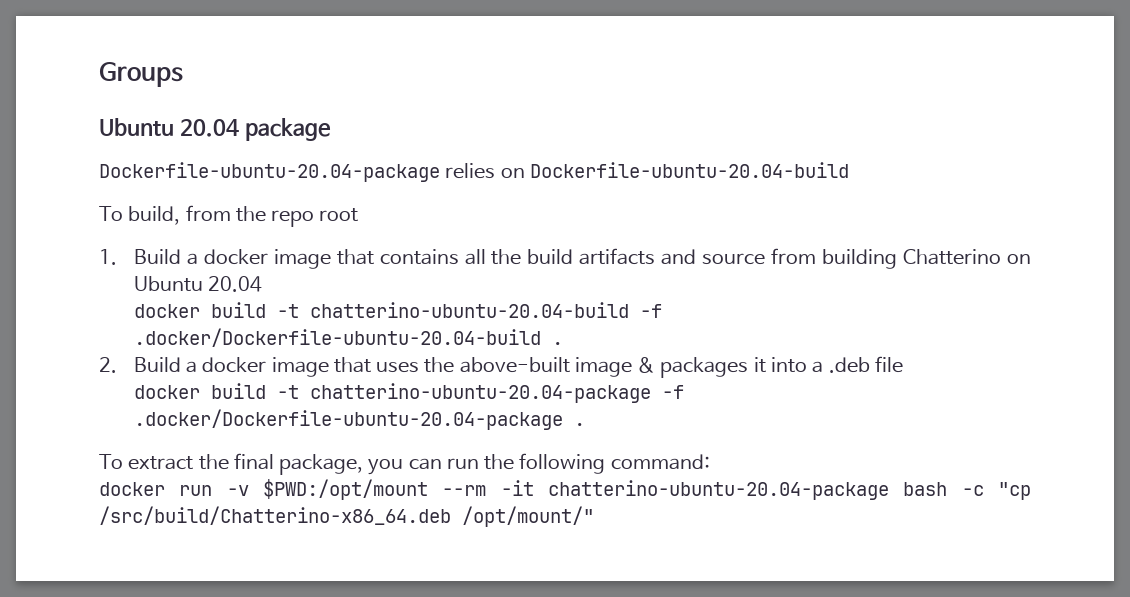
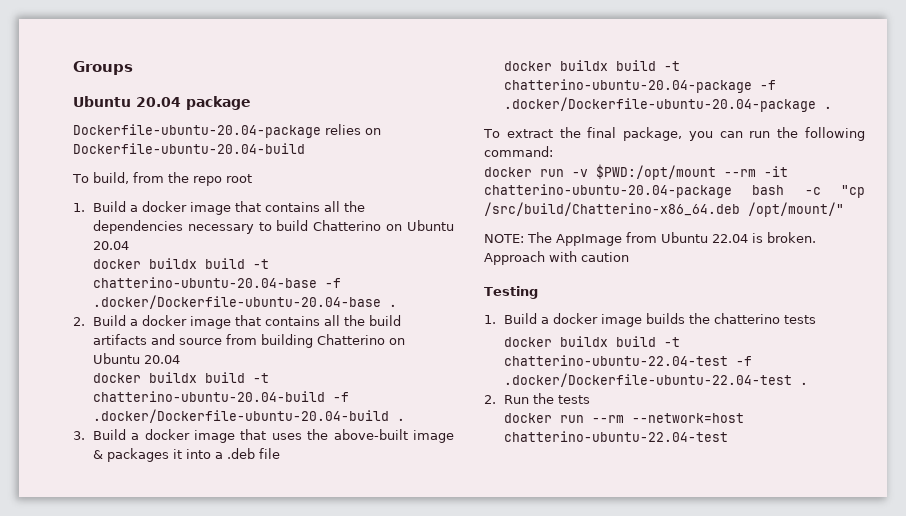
(522, 257) none -> [92,220,454,234] [92,241,129,250] [92,258,269,269] [92,277,341,288] [92,295,397,309] [73,315,365,329] dependencies necessary to build Chatterino on Ubuntu 20.04 // docker buildx build -t chatterino-ubuntu-20.04-base -f .docker/Dockerfile-ubuntu-20.04-base . // 2. Build a docker image that contains all the
(200, 311) none -> [148,372,197,383] buildx
[99,357,117,373] 2. -> [73,431,85,440] 3.
(200, 392) none -> [559,60,608,71] buildx
(594, 516) none -> [484,232,816,246] [484,251,629,265] [484,286,538,299] [484,313,816,327] [503,336,680,347] [503,355,752,366] [503,373,808,387] [484,393,590,404] [503,413,744,423] [503,431,728,442] // NOTE: The AppImage from Ubuntu 22.04 is broken. Approach with caution // Testing // 1. Build a docker image builds the chatterino tests // docker buildx build -t chatterino-ubuntu-22.04-test -f .docker/Dockerfile-ubuntu-22.04-test . // 2. Run the tests // docker run --rm --network=host chatterino-ubuntu-22.04-test

